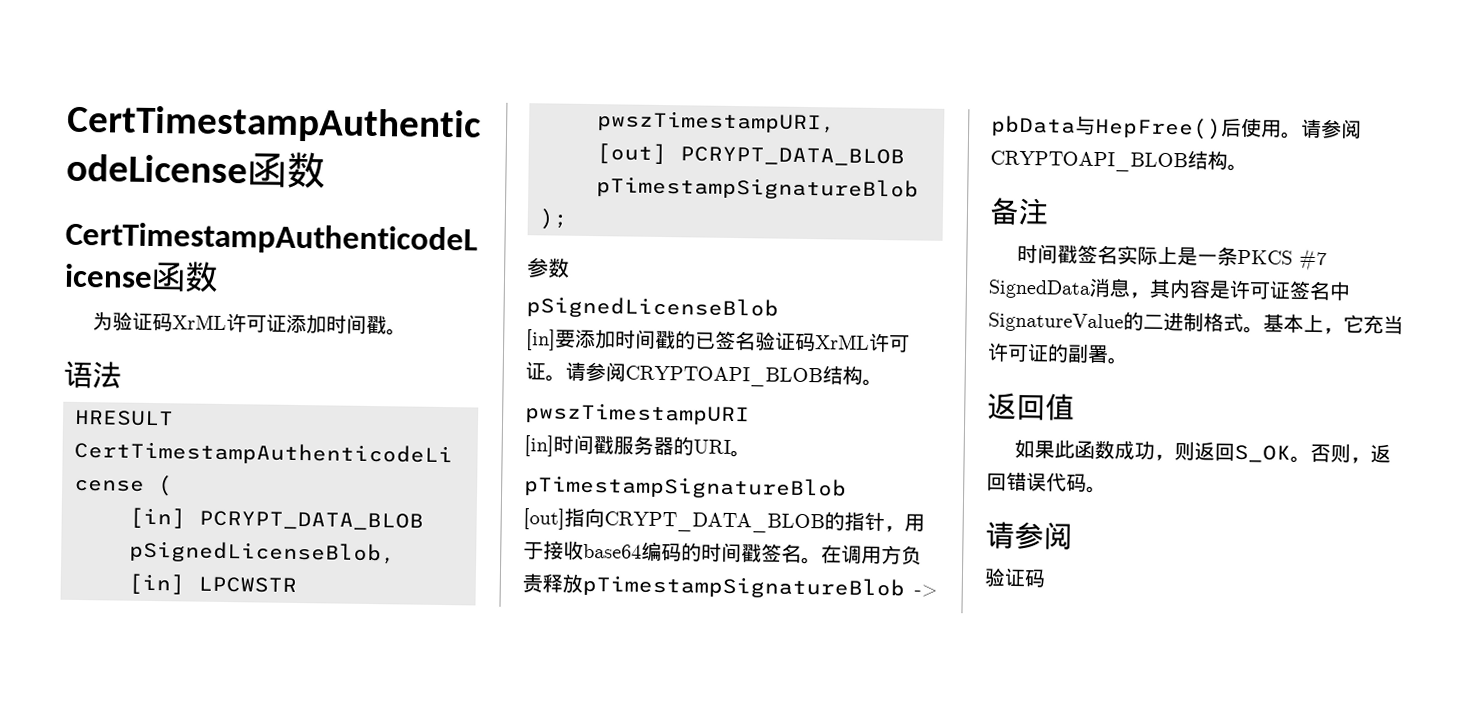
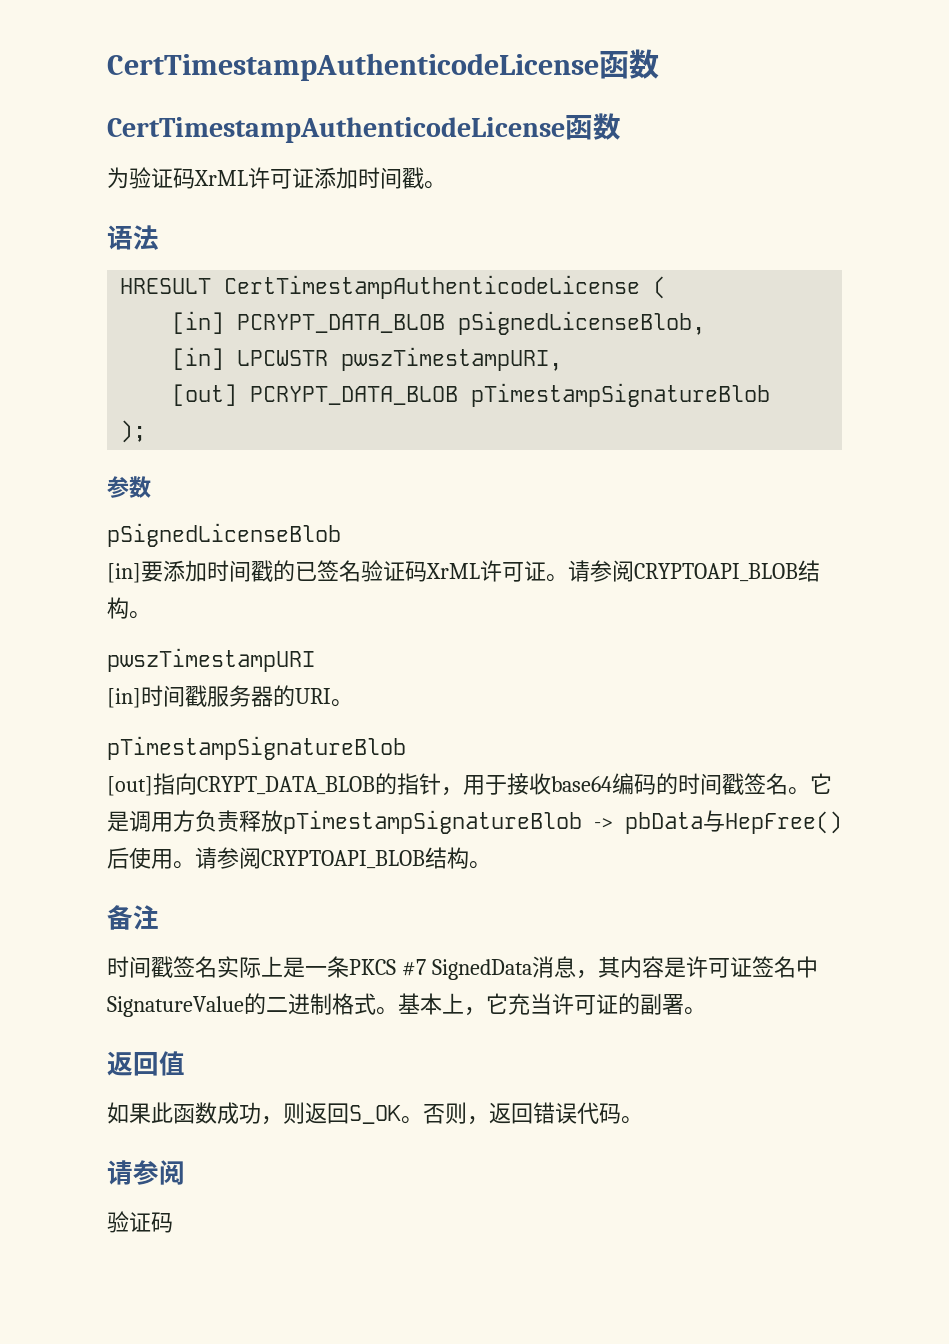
[821,544,842,564] 在 -> [810,773,832,794] [107,811,129,832] 它是

